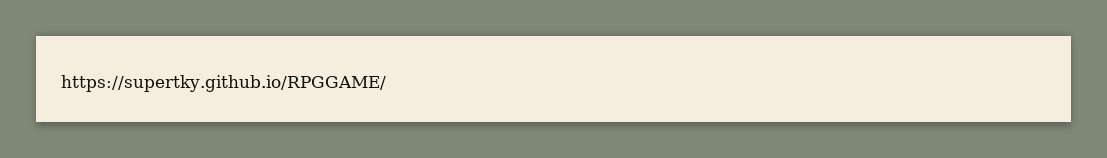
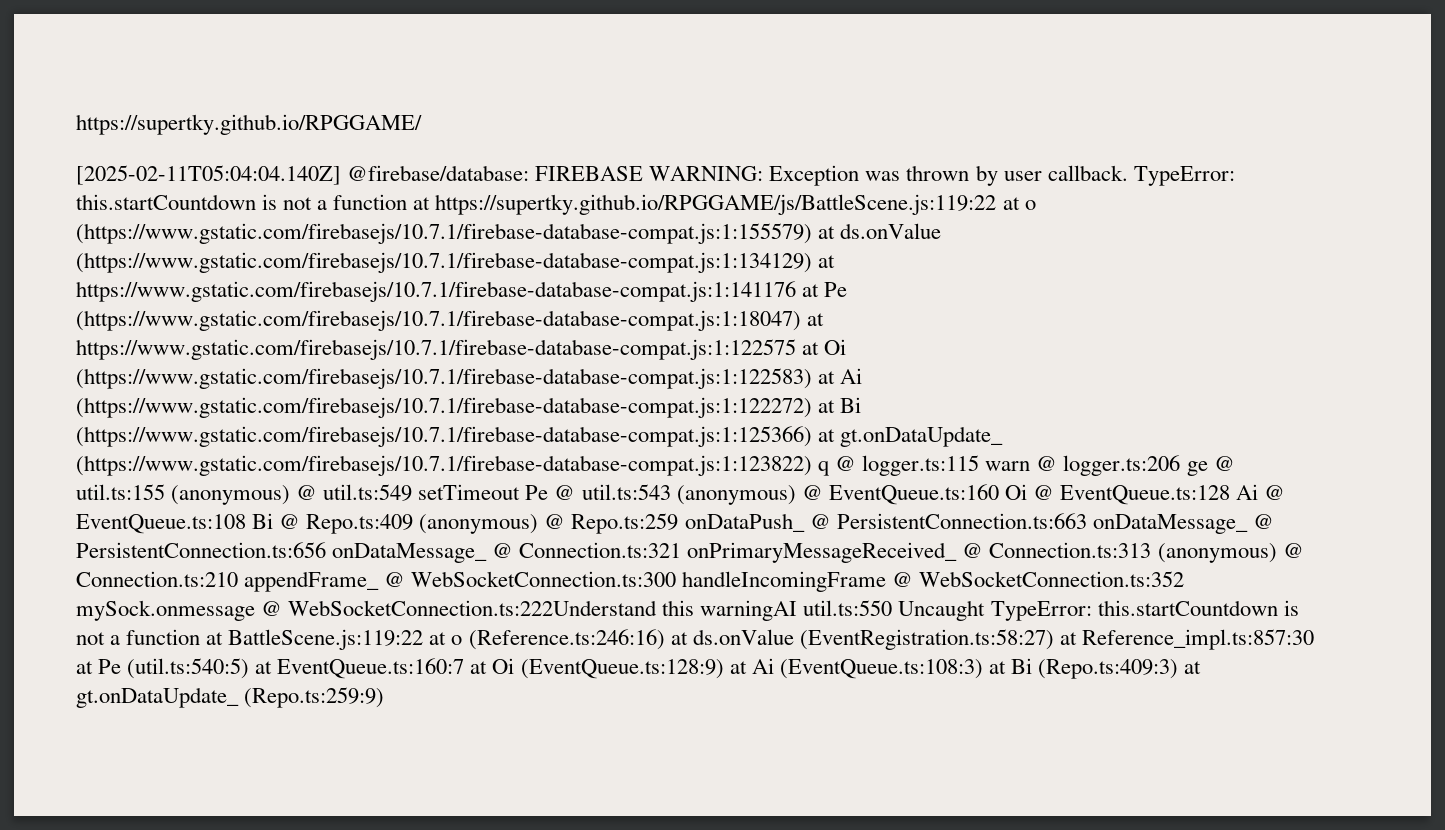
(386, 83) none -> [76,165,1235,186] [76,194,1036,215] [76,223,942,244] [76,252,836,273] [76,281,848,302] [76,310,825,331] [76,339,847,360] [76,368,863,389] [76,397,862,418] [76,426,1004,447] [76,455,1235,476] [76,484,1286,505] [76,513,1274,534] [76,542,1304,563] [76,571,1185,592] [76,600,1299,621] [76,629,1314,650] [76,658,1202,679] [76,687,385,708] // [2025-02-11T05:04:04.140Z] @firebase/database: FIREBASE WARNING: Exception was thrown by user callback. TypeError: this.startCountdown is not a function at https://supertky.github.io/RPGGAME/js/BattleScene.js:119:22 at o (https://www.gstatic.com/firebasejs/10.7.1/firebase-database-compat.js:1:155579) at ds.onValue (https://www.gstatic.com/firebasejs/10.7.1/firebase-database-compat.js:1:134129) at https://www.gstatic.com/firebasejs/10.7.1/firebase-database-compat.js:1:141176 at Pe (https://www.gstatic.com/firebasejs/10.7.1/firebase-database-compat.js:1:18047) at https://www.gstatic.com/firebasejs/10.7.1/firebase-database-compat.js:1:122575 at Oi (https://www.gstatic.com/firebasejs/10.7.1/firebase-database-compat.js:1:122583) at Ai (https://www.gstatic.com/firebasejs/10.7.1/firebase-database-compat.js:1:122272) at Bi (https://www.gstatic.com/firebasejs/10.7.1/firebase-database-compat.js:1:125366) at gt.onDataUpdate_ (https://www.gstatic.com/firebasejs/10.7.1/firebase-database-compat.js:1:123822) q @ logger.ts:115 warn @ logger.ts:206 ge @ util.ts:155 (anonymous) @ util.ts:549 setTimeout Pe @ util.ts:543 (anonymous) @ EventQueue.ts:160 Oi @ EventQueue.ts:128 Ai @ EventQueue.ts:108 Bi @ Repo.ts:409 (anonymous) @ Repo.ts:259 onDataPush_ @ PersistentConnection.ts:663 onDataMessage_ @ PersistentConnection.ts:656 onDataMessage_ @ Connection.ts:321 onPrimaryMessageReceived_ @ Connection.ts:313 (anonymous) @ Connection.ts:210 appendFrame_ @ WebSocketConnection.ts:300 handleIncomingFrame @ WebSocketConnection.ts:352 mySock.onmessage @ WebSocketConnection.ts:222Understand this warningAI util.ts:550 Uncaught TypeError: this.startCountdown is not a function at BattleScene.js:119:22 at o (Reference.ts:246:16) at ds.onValue (EventRegistration.ts:58:27) at Reference_impl.ts:857:30 at Pe (util.ts:540:5) at EventQueue.ts:160:7 at Oi (EventQueue.ts:128:9) at Ai (EventQueue.ts:108:3) at Bi (Repo.ts:409:3) at gt.onDataUpdate_ (Repo.ts:259:9)

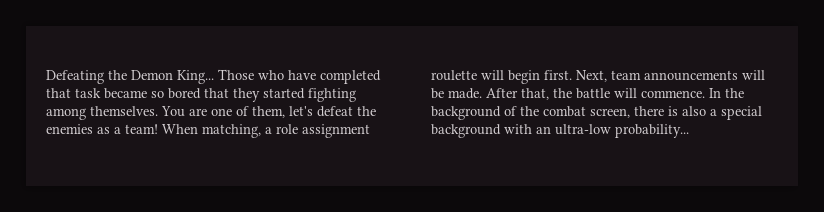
[76,114,422,135] [76,165,1235,186] [76,194,1036,215] [76,223,942,244] [76,252,836,273] [76,281,848,302] [76,310,825,331] [76,339,847,360] [76,368,863,389] [76,397,862,418] [76,426,1004,447] [76,455,1235,476] [76,484,1286,505] [76,513,1274,534] [76,542,1304,563] [76,571,1185,592] [76,600,1299,621] [76,629,1314,650] [76,658,1202,679] [76,687,385,708] https://supertky.github.io/RPGGAME/ // [2025-02-11T05:04:04.140Z] @firebase/database: FIREBASE WARNING: Exception was thrown by user callback. TypeError: this.startCountdown is not a function at https://supertky.github.io/RPGGAME/js/BattleScene.js:119:22 at o (https://www.gstatic.com/firebasejs/10.7.1/firebase-database-compat.js:1:155579) at ds.onValue (https://www.gstatic.com/firebasejs/10.7.1/firebase-database-compat.js:1:134129) at https://www.gstatic.com/firebasejs/10.7.1/firebase-database-compat.js:1:141176 at Pe (https://www.gstatic.com/firebasejs/10.7.1/firebase-database-compat.js:1:18047) at https://www.gstatic.com/firebasejs/10.7.1/firebase-database-compat.js:1:122575 at Oi (https://www.gstatic.com/firebasejs/10.7.1/firebase-database-compat.js:1:122583) at Ai (https://www.gstatic.com/firebasejs/10.7.1/firebase-database-compat.js:1:122272) at Bi (https://www.gstatic.com/firebasejs/10.7.1/firebase-database-compat.js:1:125366) at gt.onDataUpdate_ (https://www.gstatic.com/firebasejs/10.7.1/firebase-database-compat.js:1:123822) q @ logger.ts:115 warn @ logger.ts:206 ge @ util.ts:155 (anonymous) @ util.ts:549 setTimeout Pe @ util.ts:543 (anonymous) @ EventQueue.ts:160 Oi @ EventQueue.ts:128 Ai @ EventQueue.ts:108 Bi @ Repo.ts:409 (anonymous) @ Repo.ts:259 onDataPush_ @ PersistentConnection.ts:663 onDataMessage_ @ PersistentConnection.ts:656 onDataMessage_ @ Connection.ts:321 onPrimaryMessageReceived_ @ Connection.ts:313 (anonymous) @ Connection.ts:210 appendFrame_ @ WebSocketConnection.ts:300 handleIncomingFrame @ WebSocketConnection.ts:352 mySock.onmessage @ WebSocketConnection.ts:222Understand this warningAI util.ts:550 Uncaught TypeError: this.startCountdown is not a function at BattleScene.js:119:22 at o (Reference.ts:246:16) at ds.onValue (EventRegistration.ts:58:27) at Reference_impl.ts:857:30 at Pe (util.ts:540:5) at EventQueue.ts:160:7 at Oi (EventQueue.ts:128:9) at Ai (EventQueue.ts:108:3) at Bi (Repo.ts:409:3) at gt.onDataUpdate_ (Repo.ts:259:9) -> [46,69,381,84] [46,88,356,102] [46,106,376,120] [46,124,370,138] [431,70,765,84] [431,88,744,100] [431,106,762,120] [431,124,689,138] Defeating the Demon King... Those who have completed that task became so bored that they started fighting among themselves. You are one of them, let's defeat the enemies as a team! When matching, a role assignment roulette will begin first. Next, team announcements will be made. After that, the battle will commence. In the background of the combat screen, there is also a special background with an ultra-low probability...

